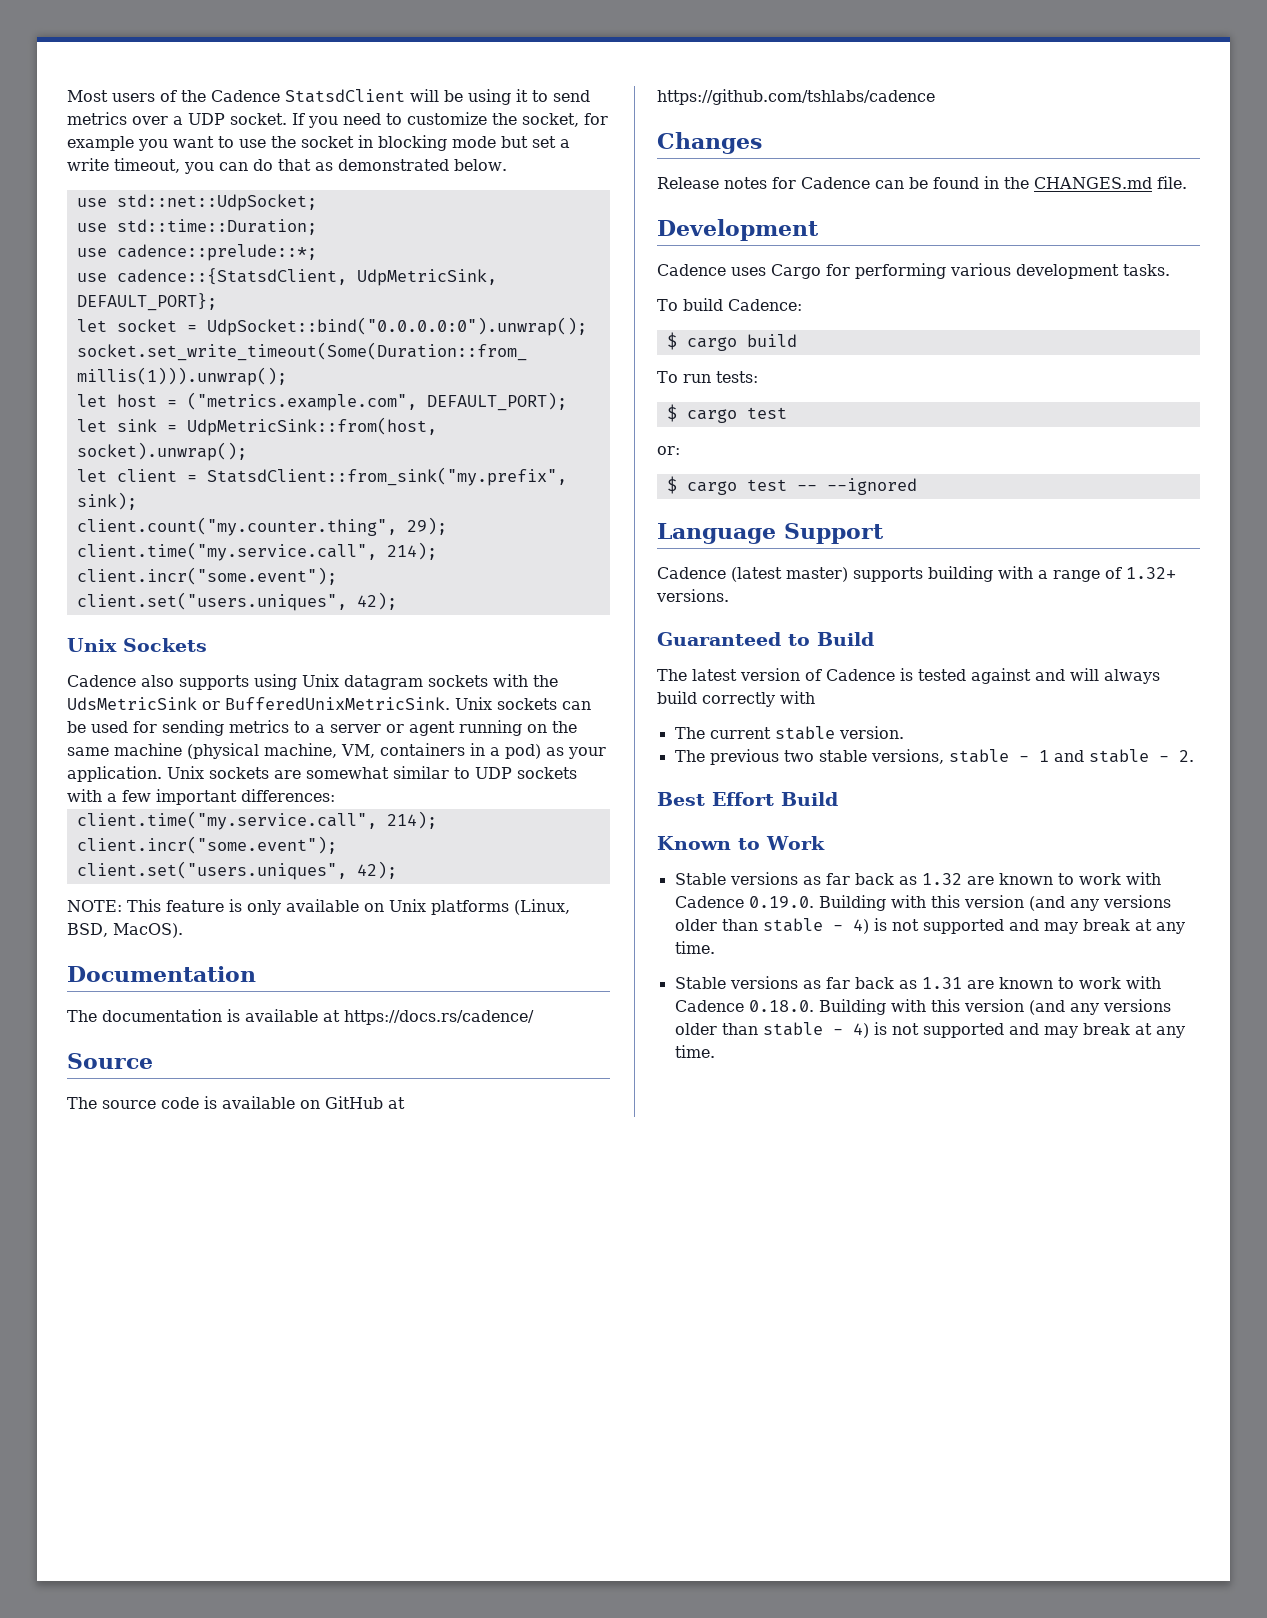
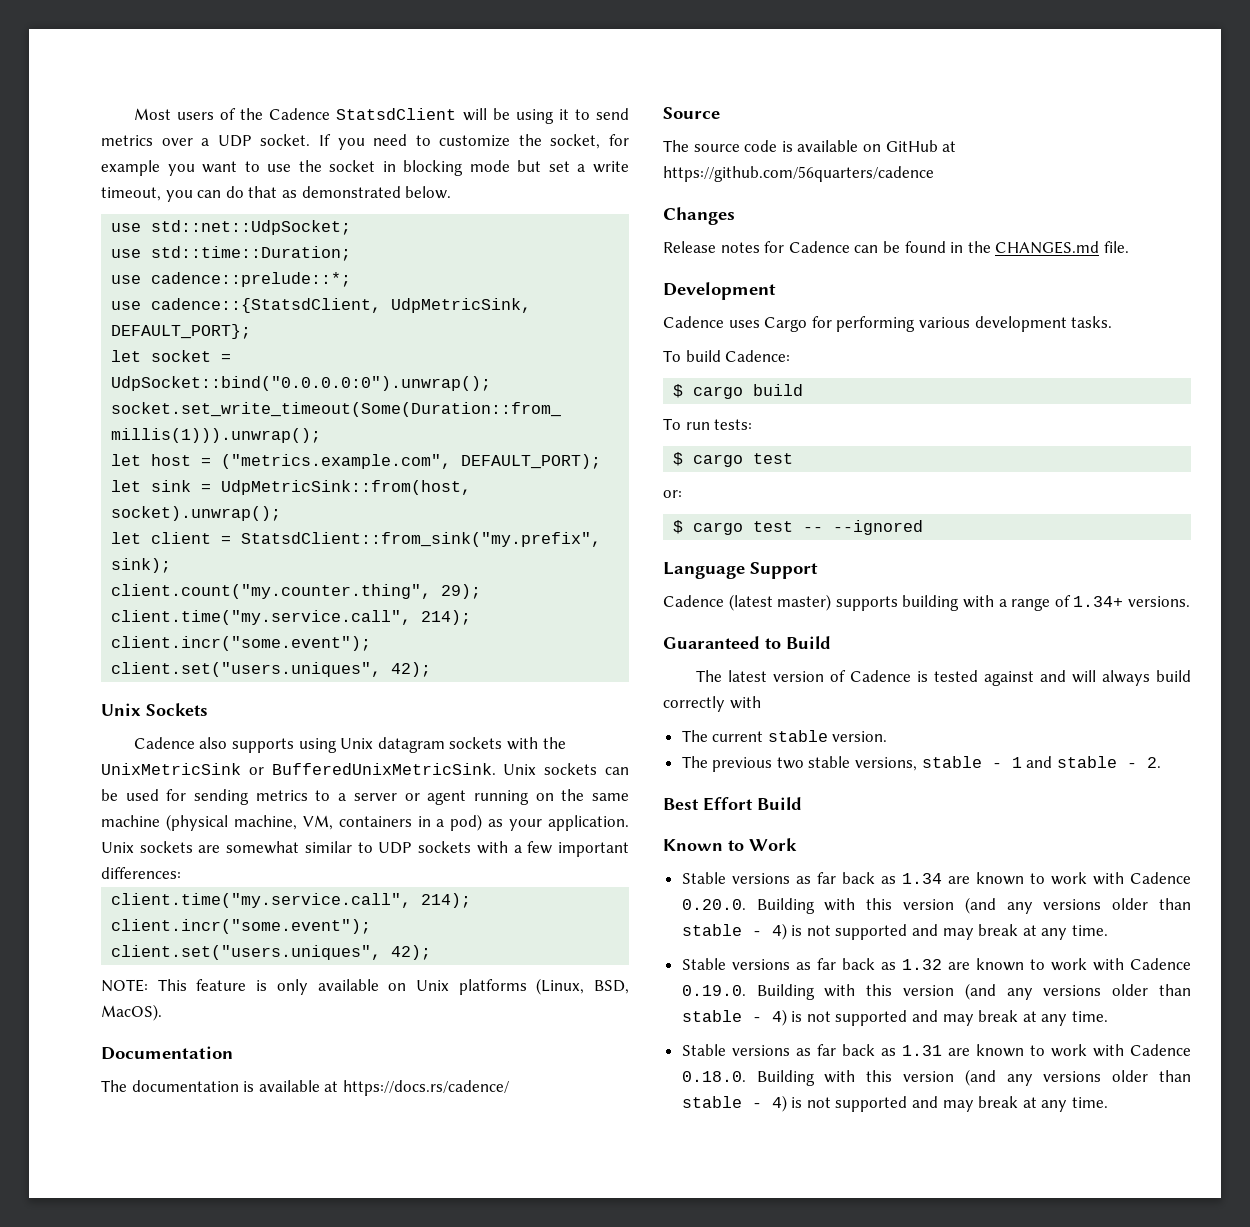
[67,697,197,710] UdsMetricSink -> [101,763,241,775] UnixMetricSink
[657,89,935,105] https://github.com/tshlabs/cadence -> [663,166,934,182] https://github.com/56quarters/cadence
[1126,567,1176,579] 1.32+ -> [1073,596,1124,607] 1.34+
(825, 843) none -> [681,872,1191,885] [681,897,1191,914] [681,923,1109,940] // Stable versions as far back as 1.34 are known to work with Cadence 0.20.0. Building with this version (and any versions older than stable - 4) is not supported and may break at any time.

